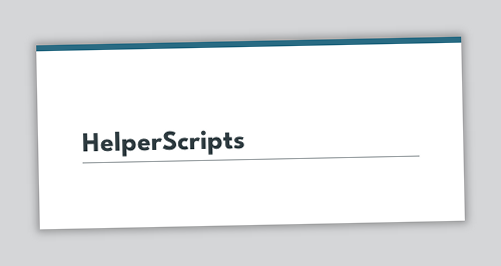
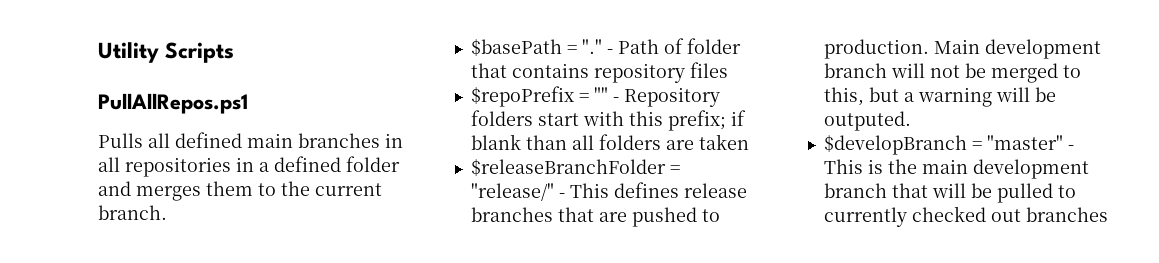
[81,129,246,158] HelperScripts -> [98,42,235,63] [98,93,248,114] [98,132,403,148] [98,156,400,177] [98,181,382,201] [98,205,167,220] [470,38,741,56] [470,62,728,83] [470,86,720,107] [470,110,746,131] [470,134,749,150] [470,159,680,176] [470,182,747,201] [470,207,720,227] [823,39,1101,59] [823,63,1081,83] [823,87,1056,107] [823,111,911,131] [823,135,1074,155] [823,159,1089,179] [823,183,1076,203] [823,206,1108,227] Utility Scripts // PullAllRepos.ps1 // Pulls all defined main branches in all repositories in a defined folder and merges them to the current branch. // $basePath = "." - Path of folder that contains repository files // $repoPrefix = "" - Repository folders start with this prefix; if blank than all folders are taken // $releaseBranchFolder = "release/" - This defines release branches that are pushed to production. Main development branch will not be merged to this, but a warning will be outputed. // $developBranch = "master" - This is the main development branch that will be pulled to currently checked out branches

